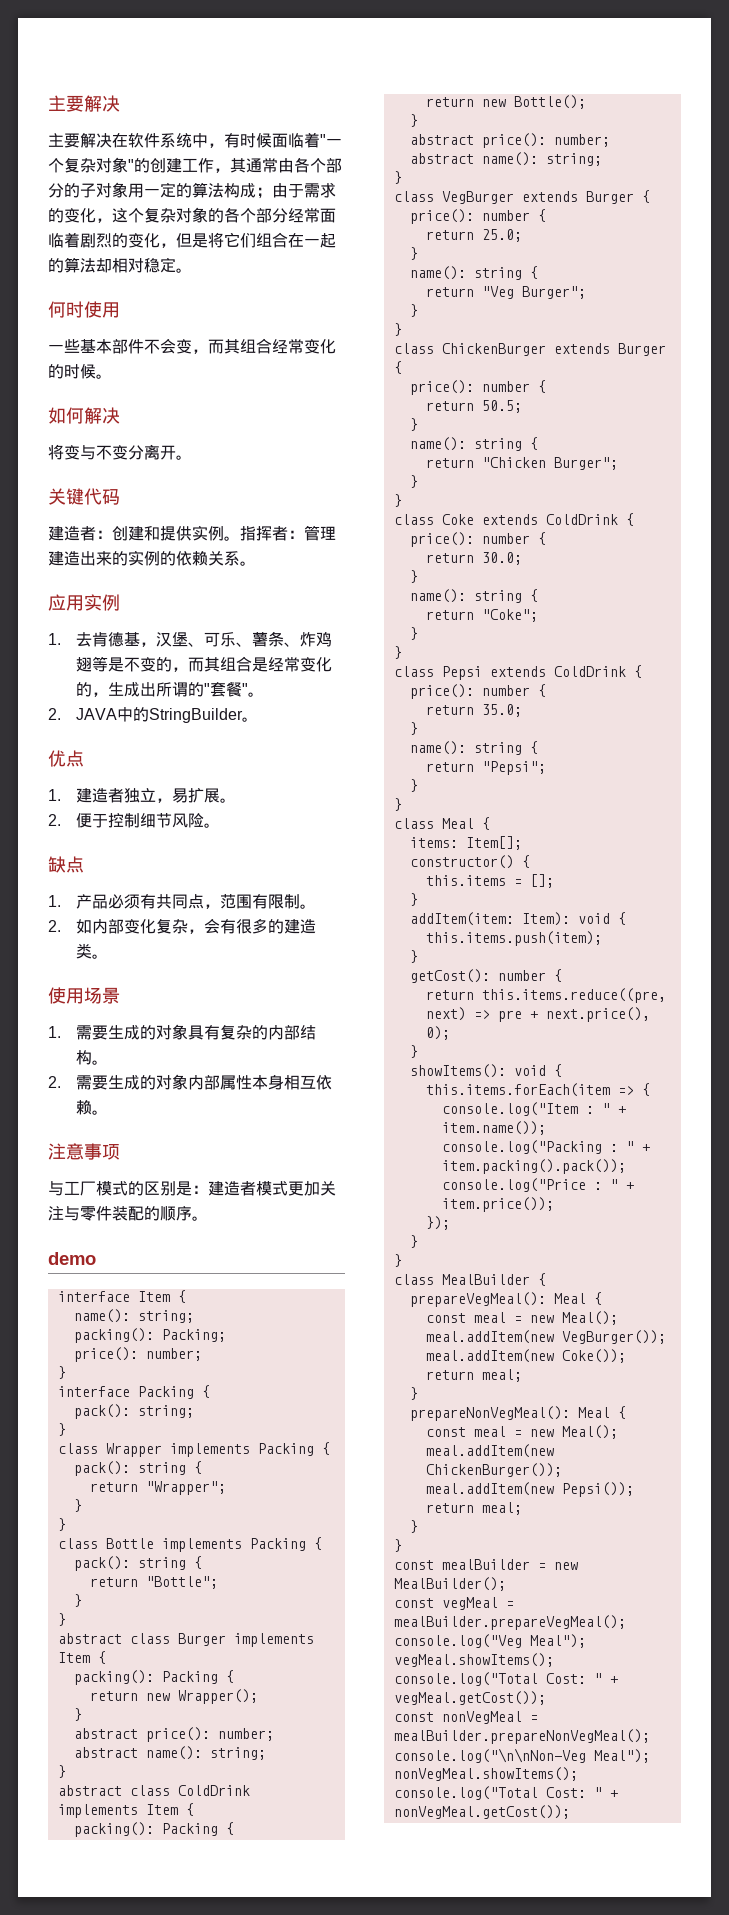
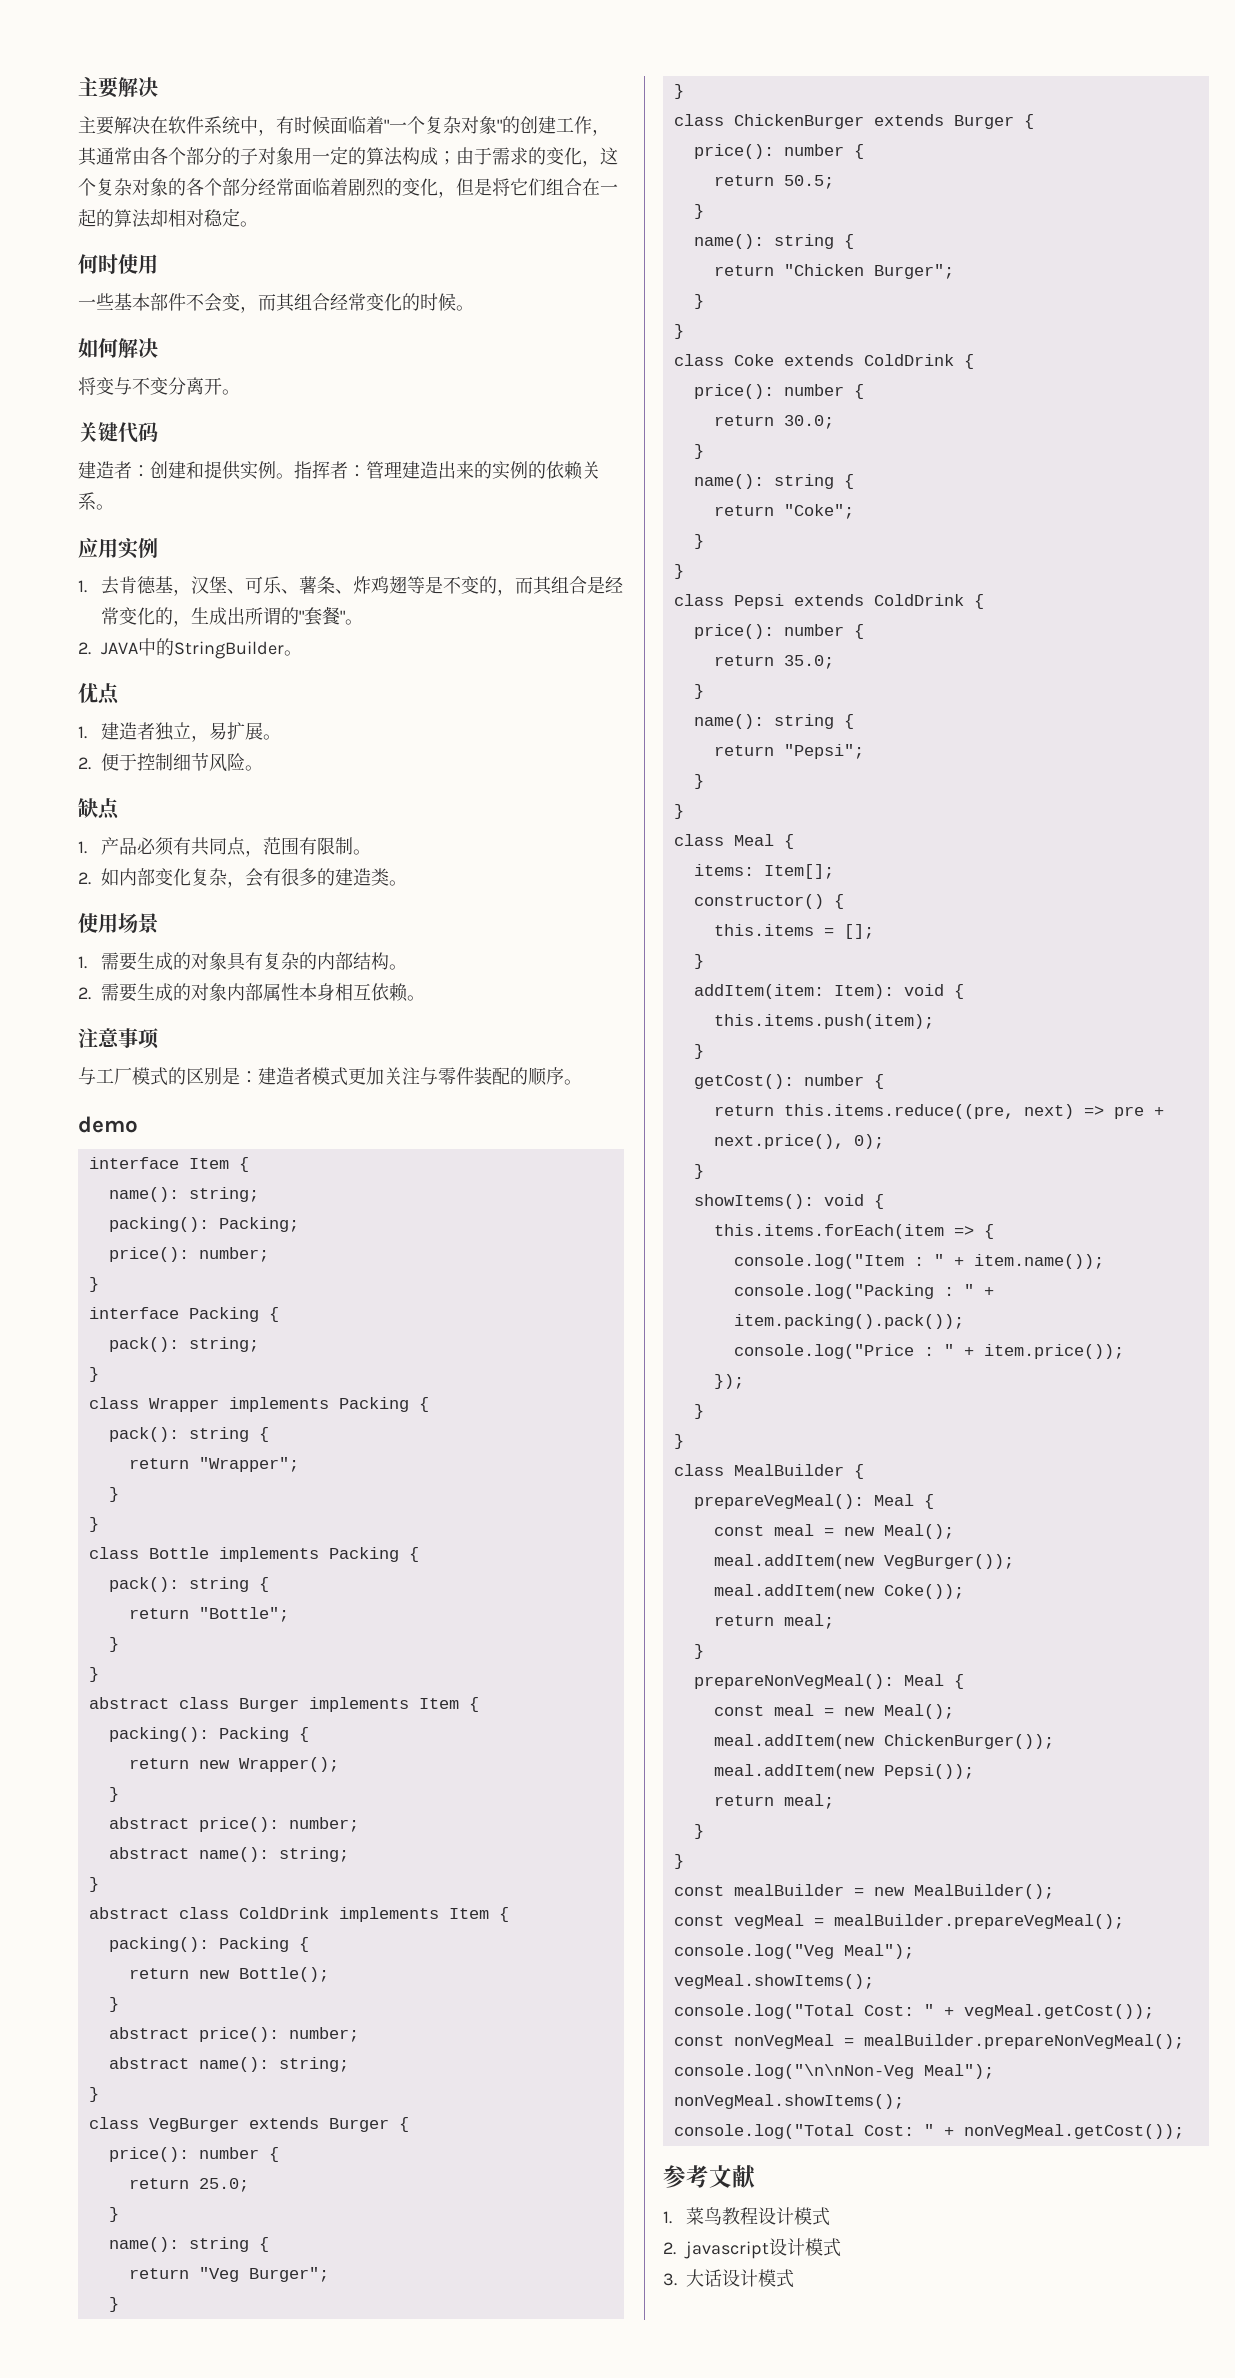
(570, 1812) none -> [663,2165,756,2188] [663,2207,830,2226] [663,2238,841,2259] [663,2269,794,2288] // 参考文献 // 1.菜鸟教程设计模式 // 2. javascript设计模式 // 3.大话设计模式

